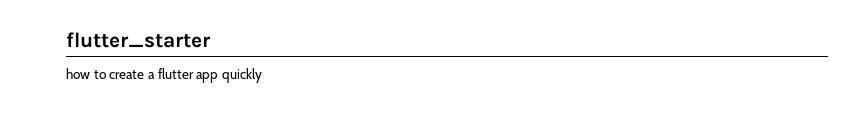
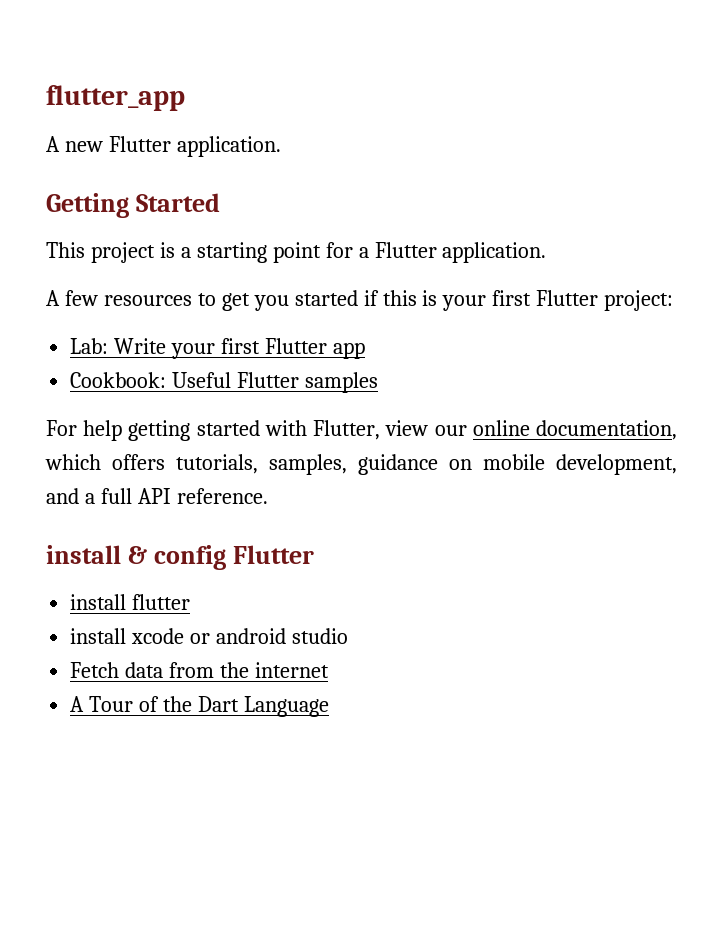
[66,32,211,48] [66,68,262,83] flutter_starter // how to create a flutter app quickly -> [46,85,185,111] [46,136,281,157] [46,193,220,218] [46,242,547,263] [46,290,674,311] [70,338,365,359] [70,372,379,393] [46,420,677,441] [45,454,677,475] [46,488,268,504] [46,545,314,570] [70,594,191,610] [70,628,348,644] [70,662,329,678] [70,696,329,717] flutter_app // A new Flutter application. // Getting Started // This project is a starting point for a Flutter application. // A few resources to get you started if this is your first Flutter project: // Lab: Write your first Flutter app // Cookbook: Useful Flutter samples // For help getting started with Flutter, view our online documentation, which offers tutorials, samples, guidance on mobile development, and a full API reference. // install & config Flutter // install flutter // install xcode or android studio // Fetch data from the internet // A Tour of the Dart Language

